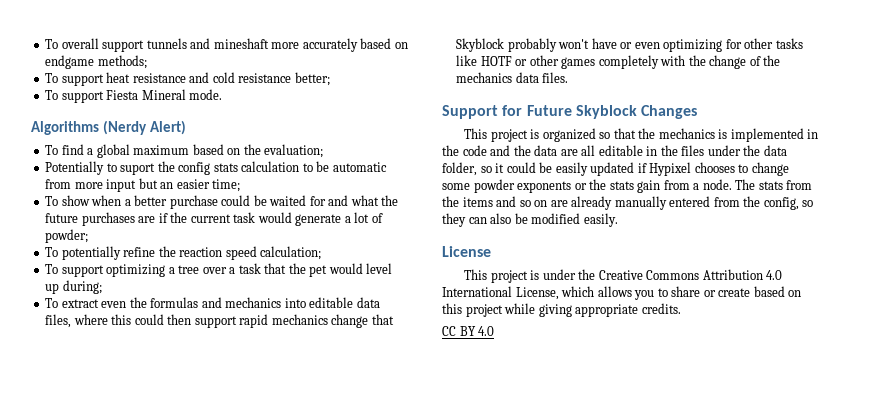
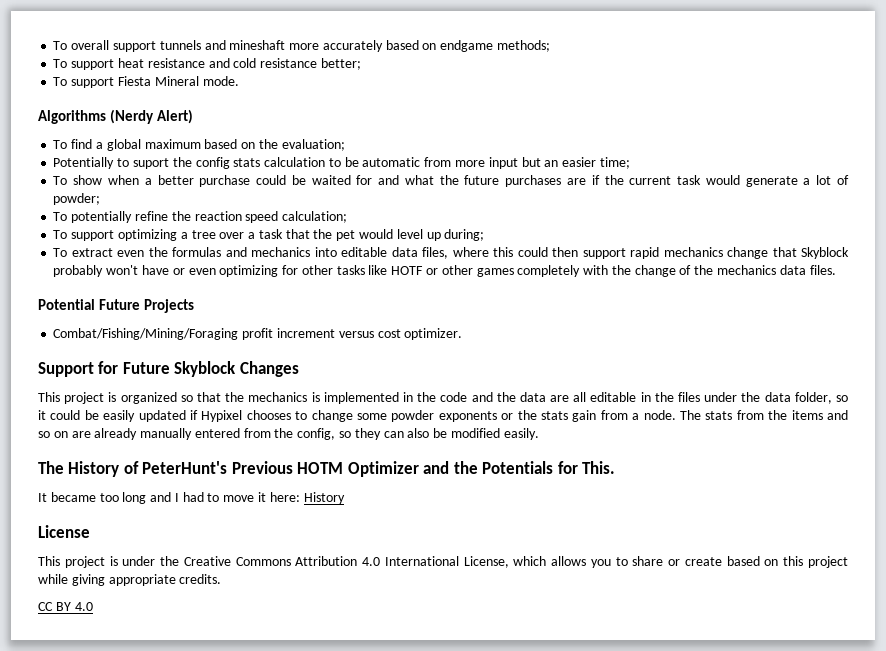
(569, 77) none -> [38,299,195,313] [53,328,463,340] // Potential Future Projects // Combat/Fishing/Mining/Foraging profit increment versus cost optimizer.
(618, 220) none -> [38,461,616,477] [38,492,345,504] // The History of PeterHunt's Previous HOTM Optimizer and the Potentials for This. // It became too long and I had to move it here: History

